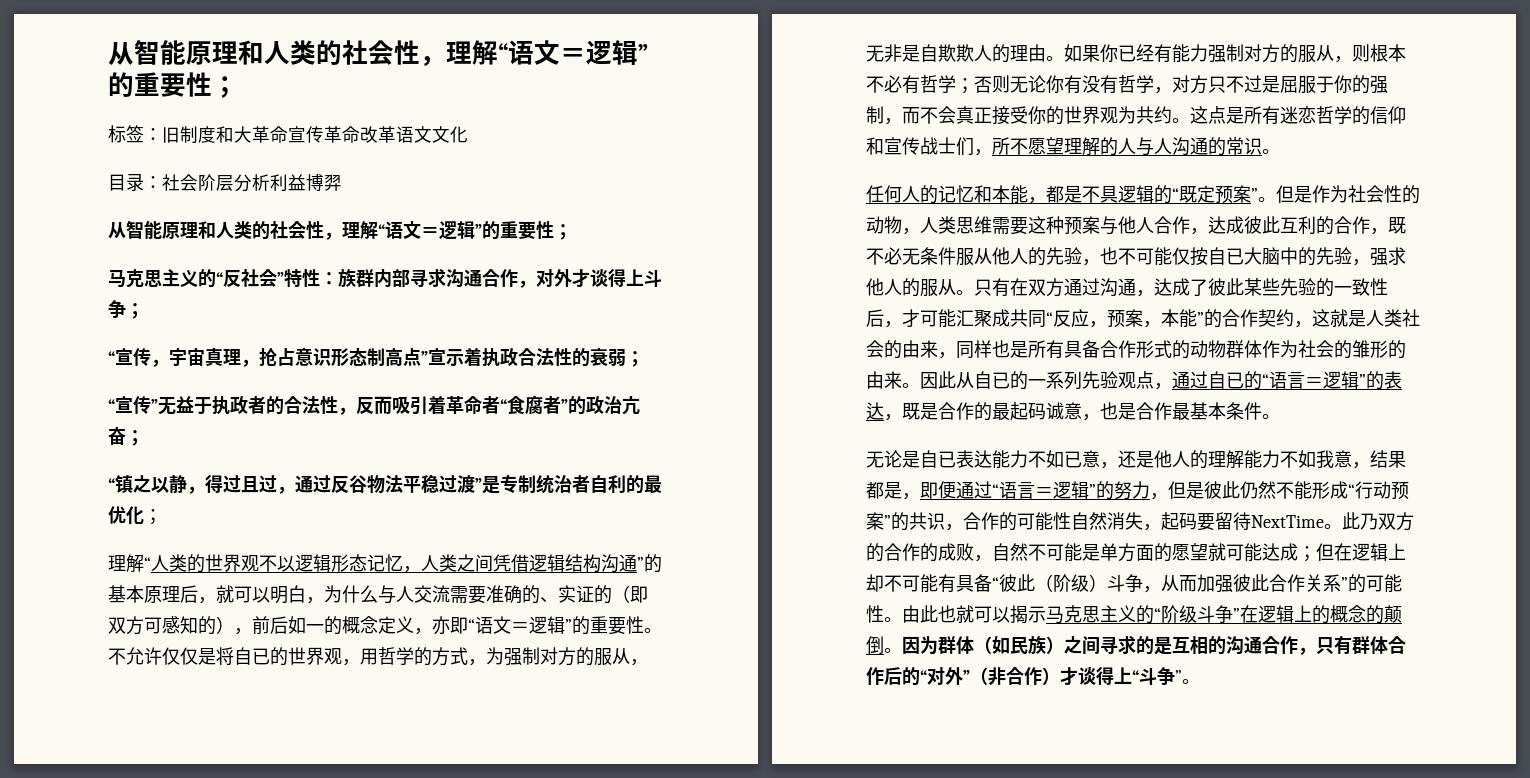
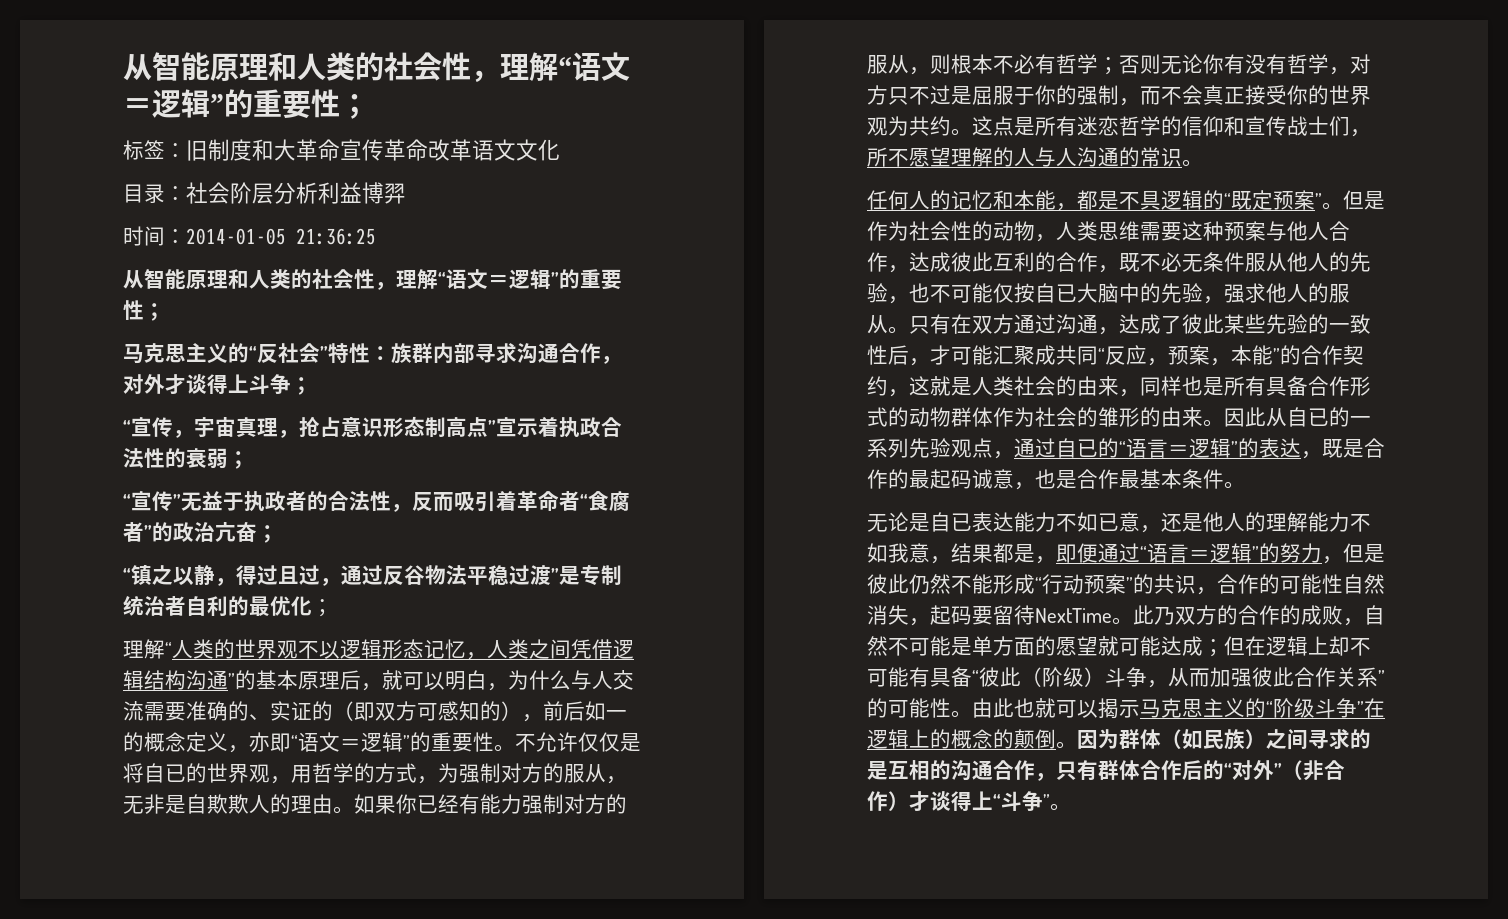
(342, 183) none -> [123,226,376,246] // 时间：2014-01-05 21:36:25

